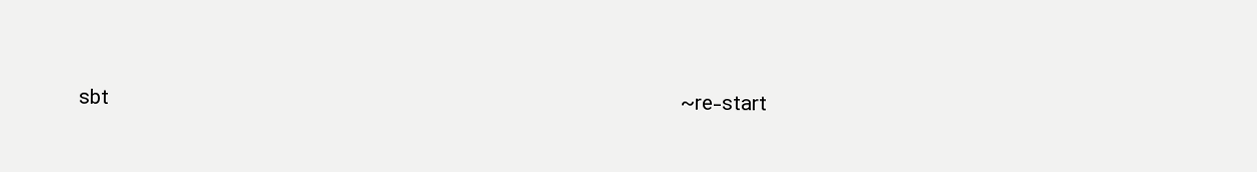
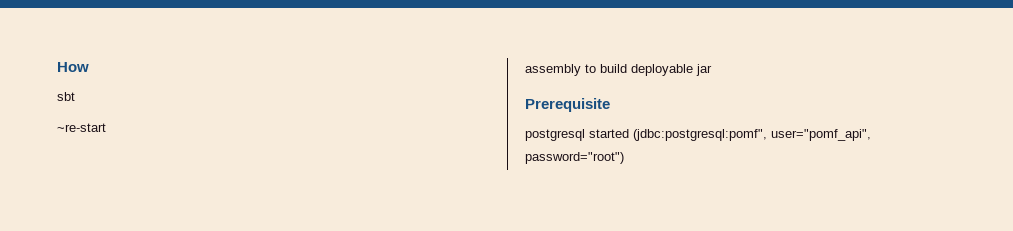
(78, 96) none -> [57,62,89,72] How //
(767, 103) none -> [525,64,712,76] [525,98,610,112] [525,129,871,141] [525,152,624,164] // assembly to build deployable jar // Prerequisite // postgresql started (jdbc:postgresql:pomf", user="pomf_api", password="root")

